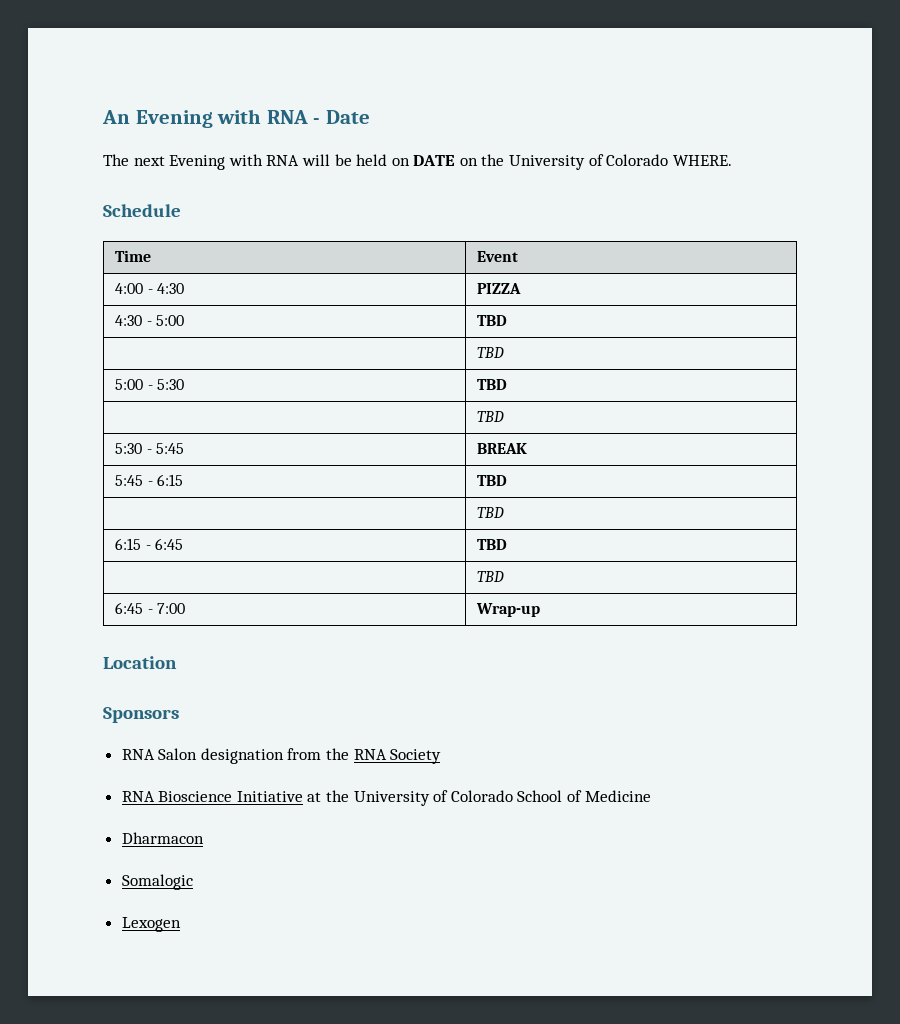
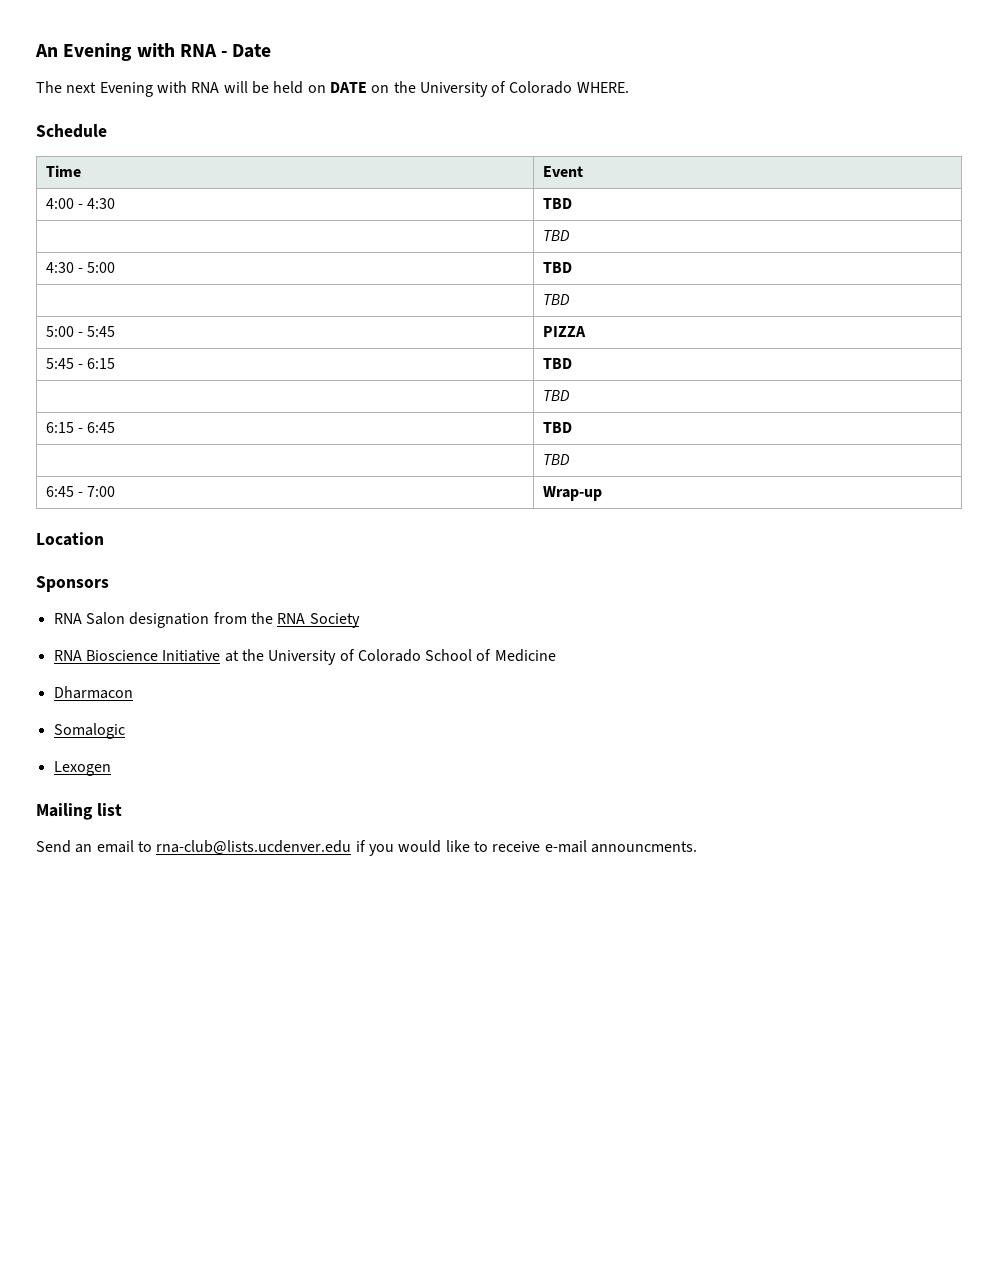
[477,283,522,294] PIZZA -> [542,198,572,209] [542,230,570,241] TBD // | TBD
[156,379,184,390] [477,379,508,390] [477,411,505,422] [115,443,152,454] 5:30 | TBD // | TBD // 5:30 - -> (84, 334) none
[477,443,528,454] BREAK -> [542,326,586,337] PIZZA
(181, 924) none -> [36,803,122,820] [36,840,697,856] // Mailing list // Send an email to rna-club@lists.ucdenver.edu if you would like to receive e-mail announcments.

